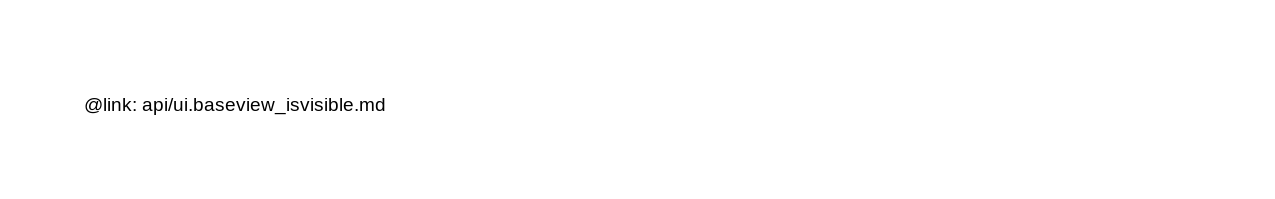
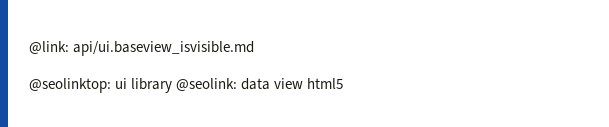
(387, 106) none -> [29,78,344,93] // @seolinktop: ui library @seolink: data view html5

